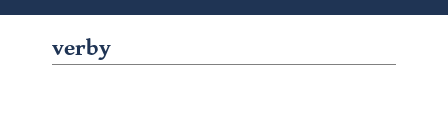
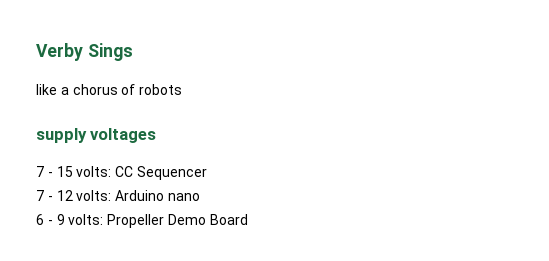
[52,38,111,60] verby -> [36,43,133,61] [36,84,183,95] [36,128,157,143] [36,166,207,180] [36,190,200,201] [36,214,248,228] Verby Sings // like a chorus of robots // supply voltages // 7 - 15 volts: CC Sequencer // 7 - 12 volts: Arduino nano // 6 - 9 volts: Propeller Demo Board

